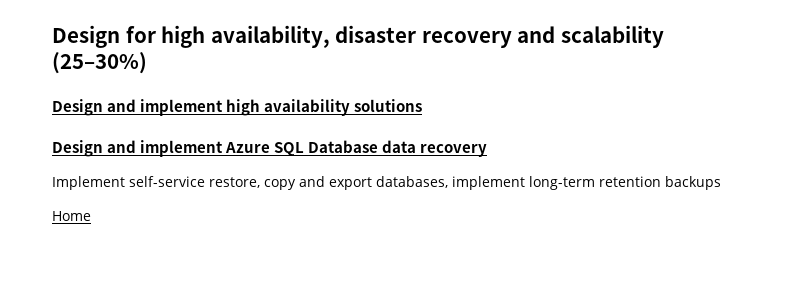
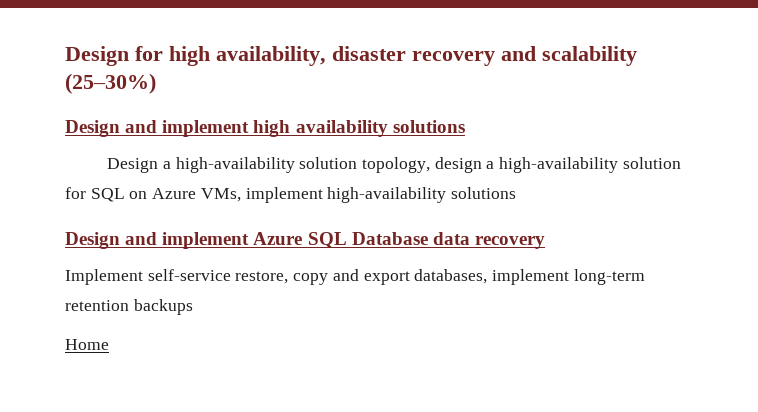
(423, 105) none -> [107,157,681,173] [65,187,517,203] // Design a high-availability solution topology, design a high-availability solution for SQL on Azure VMs, implement high-availability solutions

